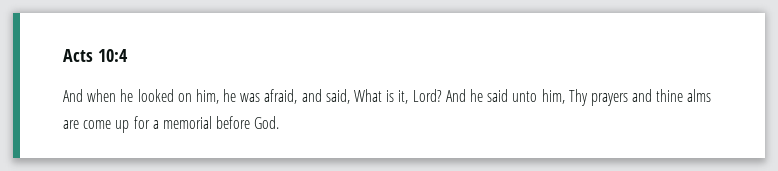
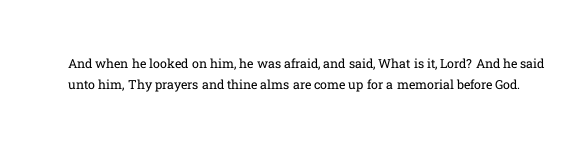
[63,49,128,62] Acts 10:4 // -> (68, 63) none

